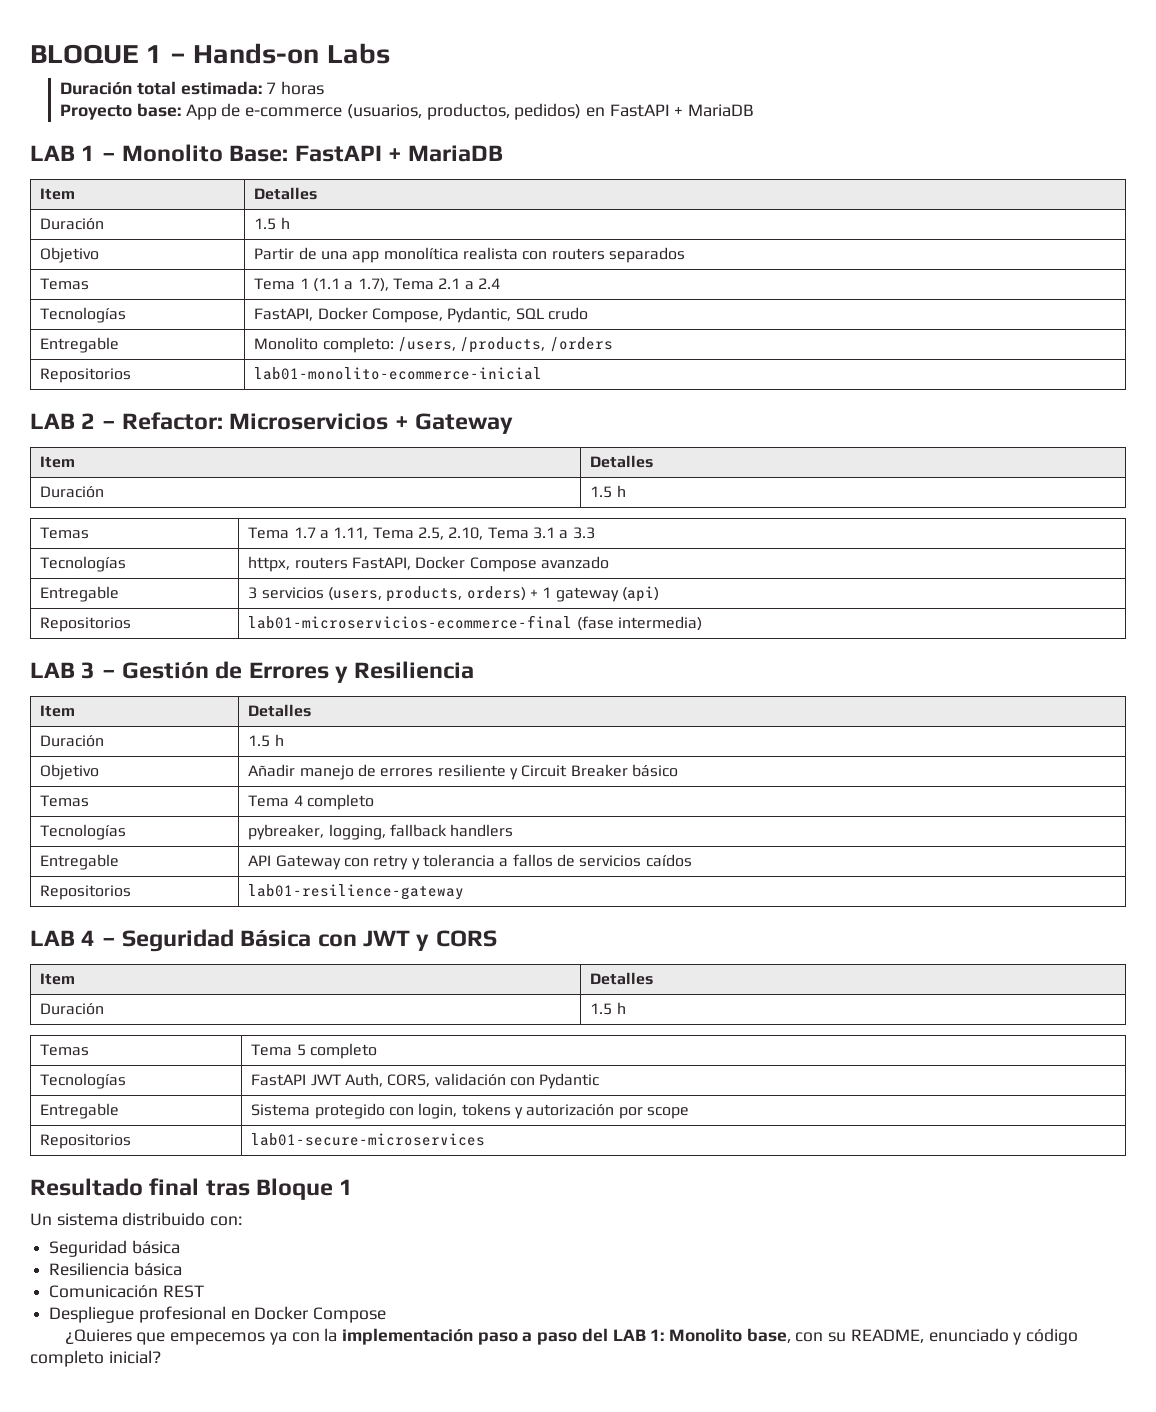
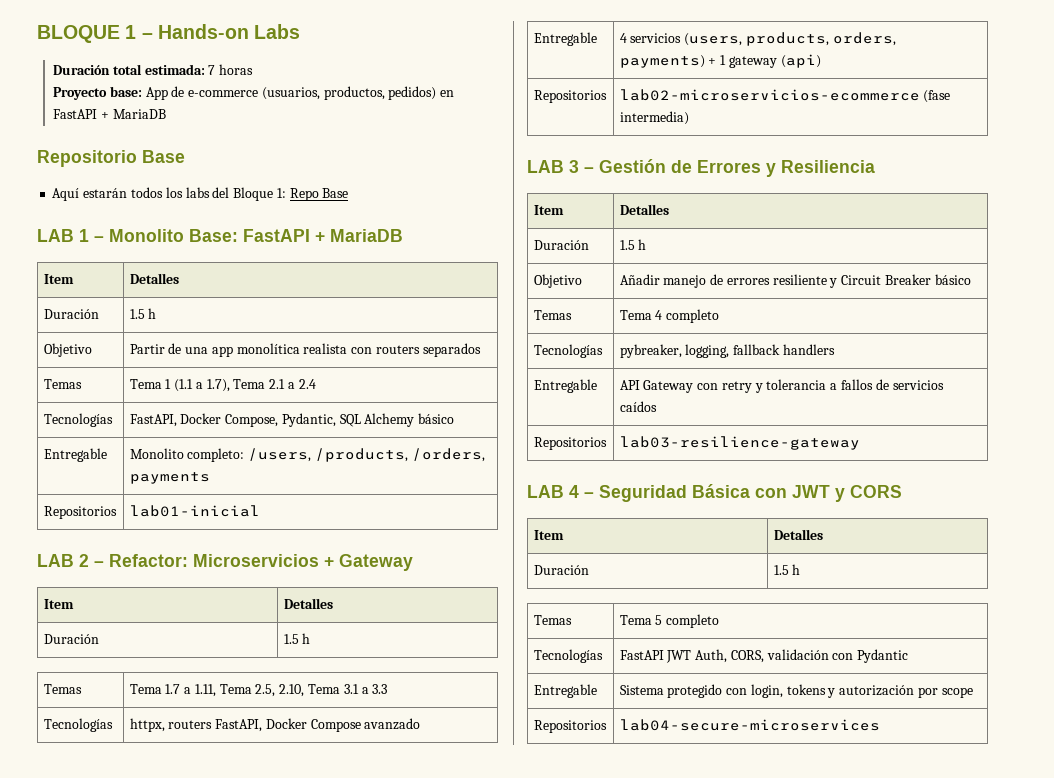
(755, 110) none -> [37,150,185,167] [52,187,349,201] // Repositorio Base // Aquí estarán todos los labs del Bloque 1: Repo Base
[547,307,588,320] crudo -> [364,413,455,427] Alchemy básico
[549,337,613,352] [40,368,132,383] [254,367,543,380] /orders // Repositorios | lab01-monolito-ecommerce-inicial -> [411,448,485,462] [129,472,210,484] [43,506,117,519] [129,505,260,517] /orders, payments // Repositorios | lab01-inicial
[248,587,258,599] 3 -> [619,33,627,43] 4
[466,586,526,601] orders) -> [832,32,896,46] [619,55,705,68] orders, payments)
[248,615,573,629] lab01-microservicios-ecommerce-final -> [619,89,920,101] lab02-microservicios-ecommerce
[248,884,465,900] lab01-resilience-gateway -> [619,436,860,450] lab03-resilience-gateway
[251,1133,486,1146] [30,1178,354,1200] [30,1212,243,1226] [49,1240,180,1257] [49,1262,182,1276] [49,1285,204,1298] [49,1306,387,1323] [64,1328,1079,1345] [30,1350,161,1367] lab01-secure-microservices // Resultado final tras Bloque 1 // Un sistema distribuido con: // Seguridad básica // Resiliencia básica // Comunicación REST // Despliegue profesional en Docker Compose // ¿Quieres que empecemos ya con la implementación paso a paso del LAB 1: Monolito base, con su README, enunciado y código completo inicial? -> [619,719,880,731] lab04-secure-microservices

